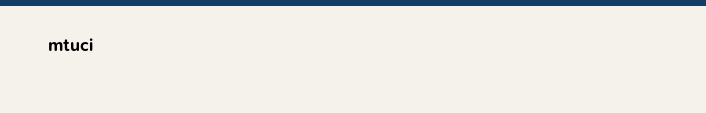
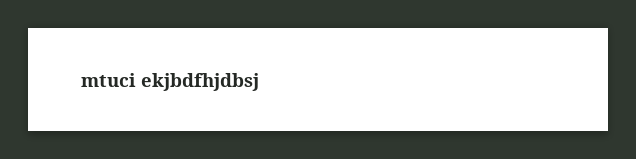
(93, 44) none -> [141,73,259,91] ekjbdfhjdbsj

